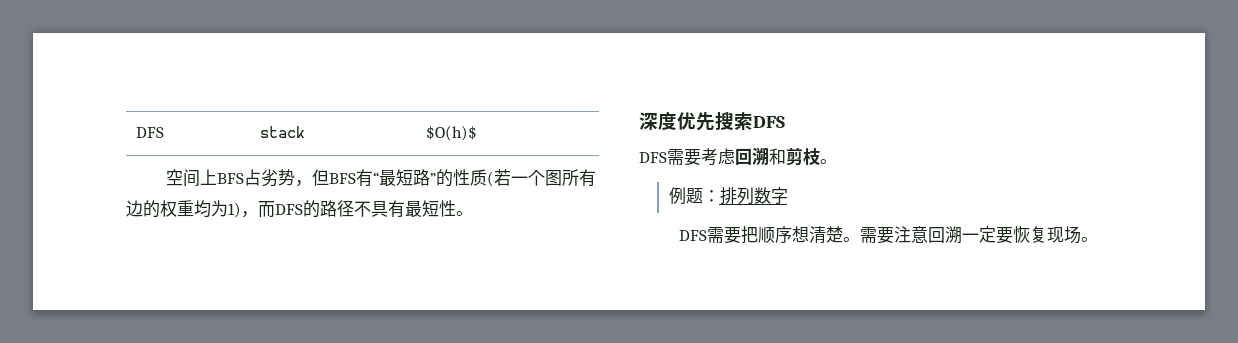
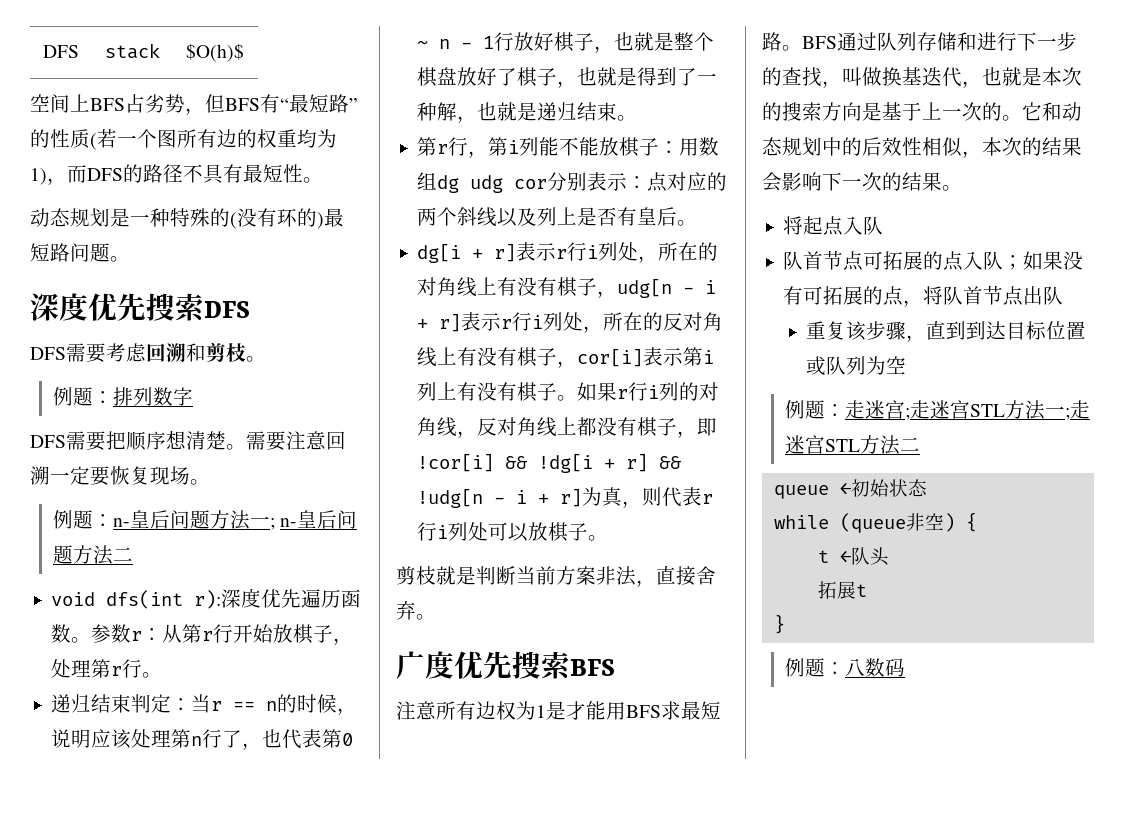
(473, 213) none -> [30,208,344,229] [30,243,130,262] // 动态规划是一种特殊的(没有环的)最短路问题。
(1099, 239) none -> [52,510,358,530] [52,545,133,565] [51,589,362,609] [51,624,354,645] [51,659,163,678] [51,694,358,715] [51,729,354,750] [417,32,715,53] [417,67,718,88] [417,102,638,123] [417,137,720,158] [417,172,728,193] [417,207,698,227] [417,242,719,263] [417,277,717,298] [417,312,724,333] [417,347,715,368] [417,382,720,402] [417,417,718,438] [417,453,682,473] [417,487,714,508] [417,522,609,542] [396,565,716,587] [396,600,436,620] [396,651,615,679] [396,701,721,720] [762,32,1077,51] [762,67,1082,88] [762,102,1082,121] [762,137,1082,158] [762,172,962,192] [783,216,884,236] [783,250,1084,271] [783,285,1064,307] [806,320,1087,342] [806,356,907,376] [784,400,1090,420] [784,435,920,455] [773,479,927,499] [773,512,977,533] [817,547,889,566] [817,581,867,599] [773,614,785,634] [784,658,905,677] // 例题：n-皇后问题方法一; n-皇后问题方法二 // void dfs(int r):深度优先遍历函数。参数r：从第r行开始放棋子，处理第r行。 // 递归结束判定：当r == n的时候，说明应该处理第n行了，也代表第0 ~ n - 1行放好棋子，也就是整个棋盘放好了棋子，也就是得到了一种解，也就是递归结束。 // 第r行，第i列能不能放棋子：用数组dg udg cor分别表示：点对应的两个斜线以及列上是否有皇后。 // dg[i + r]表示r行i列处，所在的对角线上有没有棋子，udg[n - i + r]表示r行i列处，所在的反对角线上有没有棋子，cor[i]表示第i列上有没有棋子。如果r行i列的对角线，反对角线上都没有棋子，即!cor[i] && !dg[i + r] && !udg[n - i + r]为真，则代表r行i列处可以放棋子。 // 剪枝就是判断当前方案非法，直接舍弃。 // 广度优先搜索BFS // 注意所有边权为1是才能用BFS求最短路。BFS通过队列存储和进行下一步的查找，叫做换基迭代，也就是本次的搜索方向是基于上一次的。它和动态规划中的后效性相似，本次的结果会影响下一次的结果。 // 将起点入队 // 队首节点可拓展的点入队；如果没有可拓展的点，将队首节点出队 // 重复该步骤，直到到达目标位置或队列为空 // 例题：走迷宫;走迷宫STL方法一;走迷宫STL方法二 // queue ←初始状态 // while (queue非空) { // t ←队头 // 拓展t // } // 例题：八数码

